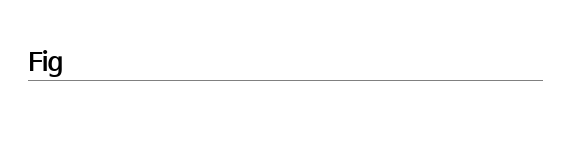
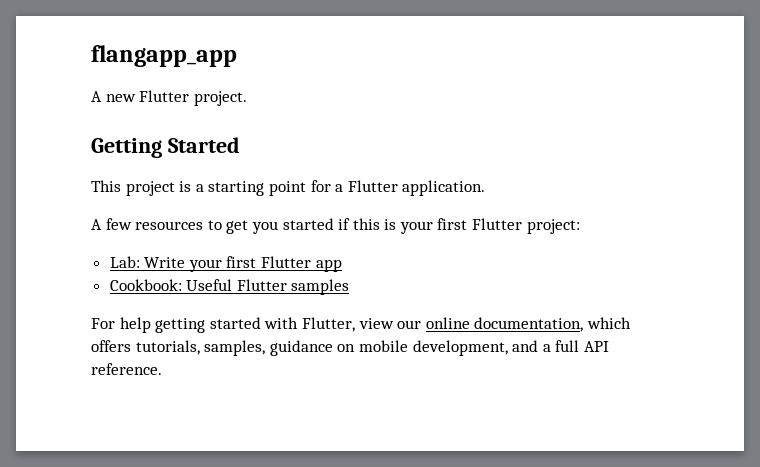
[28,50,63,77] Fig -> [91,45,237,67] [91,90,247,106] [91,137,240,158] [91,180,486,196] [91,218,580,234] [109,256,342,272] [109,279,350,295] [91,317,631,333] [91,340,609,356] [91,363,162,375] flangapp_app // A new Flutter project. // Getting Started // This project is a starting point for a Flutter application. // A few resources to get you started if this is your first Flutter project: // Lab: Write your first Flutter app // Cookbook: Useful Flutter samples // For help getting started with Flutter, view our online documentation, which offers tutorials, samples, guidance on mobile development, and a full API reference.

